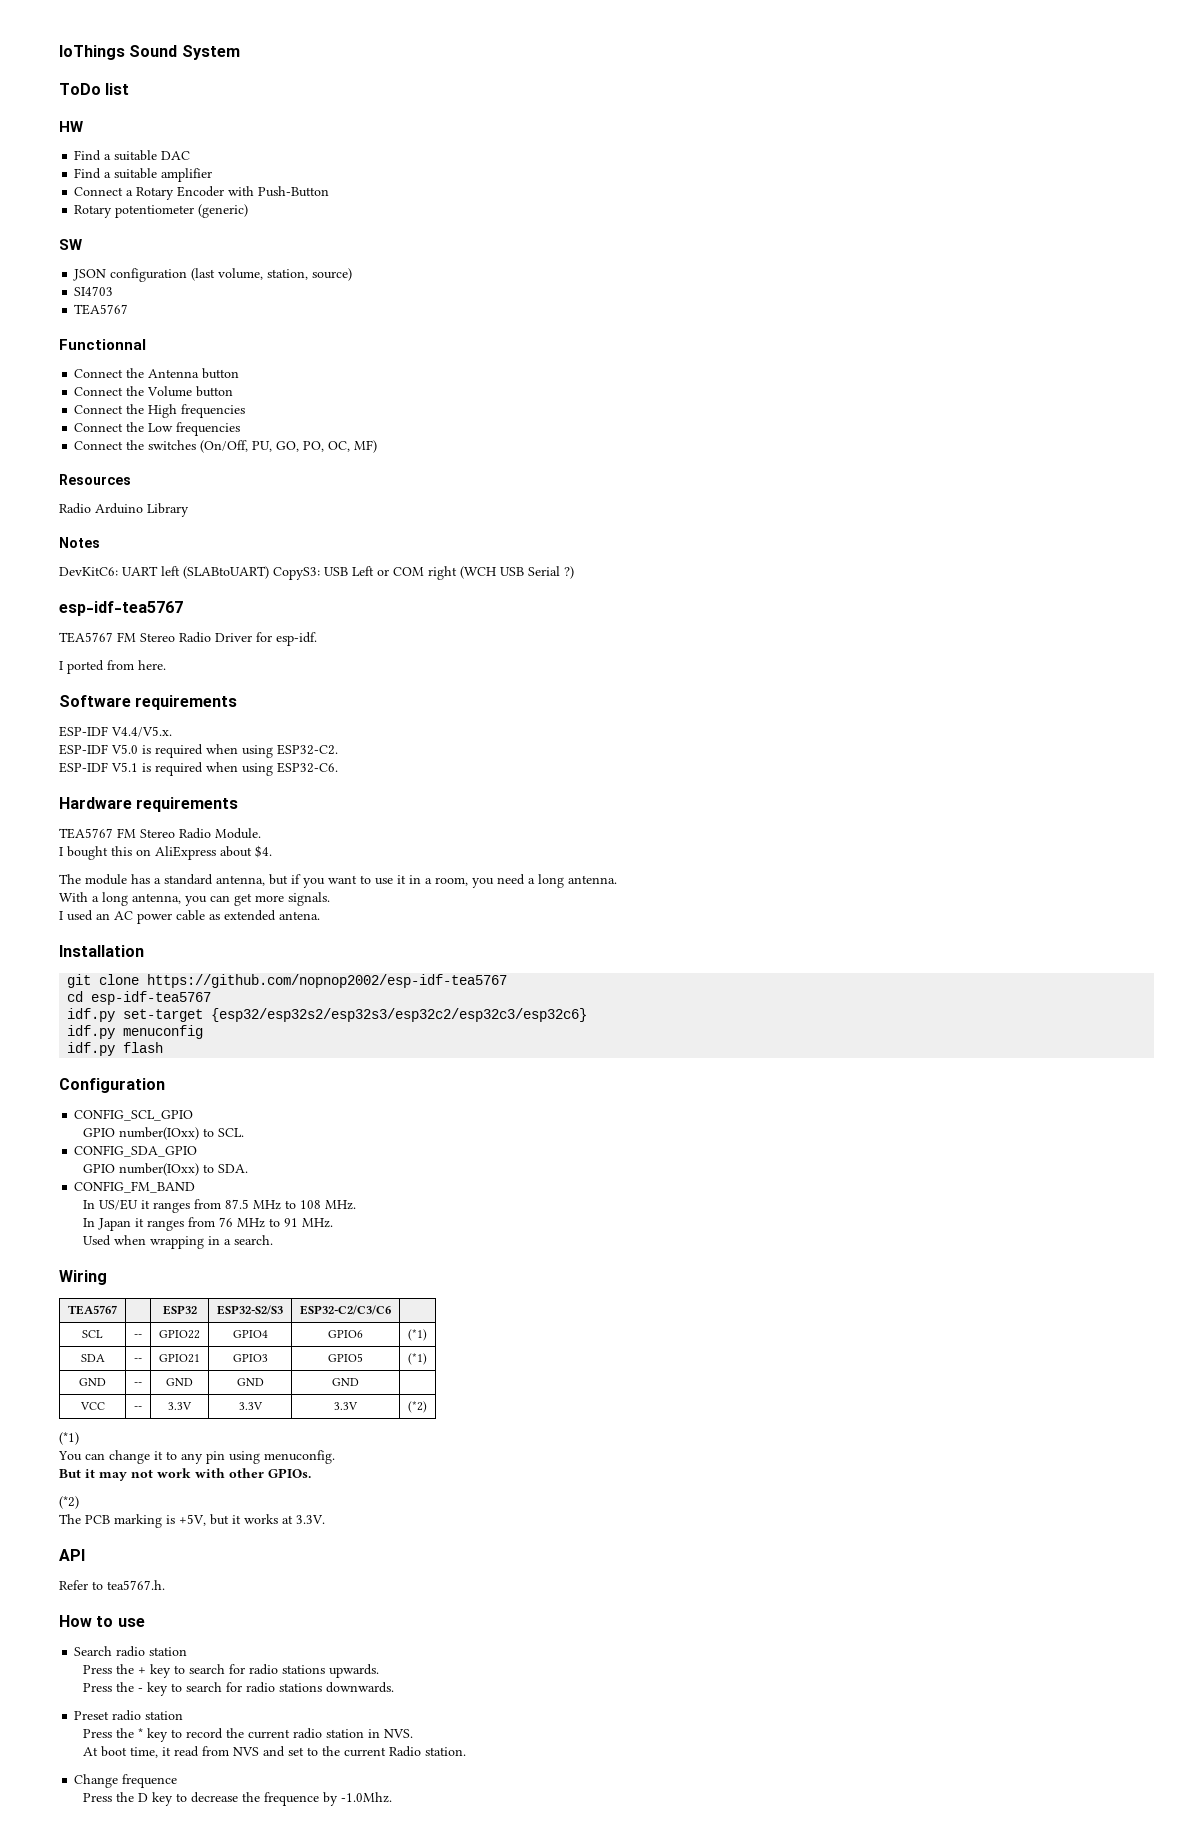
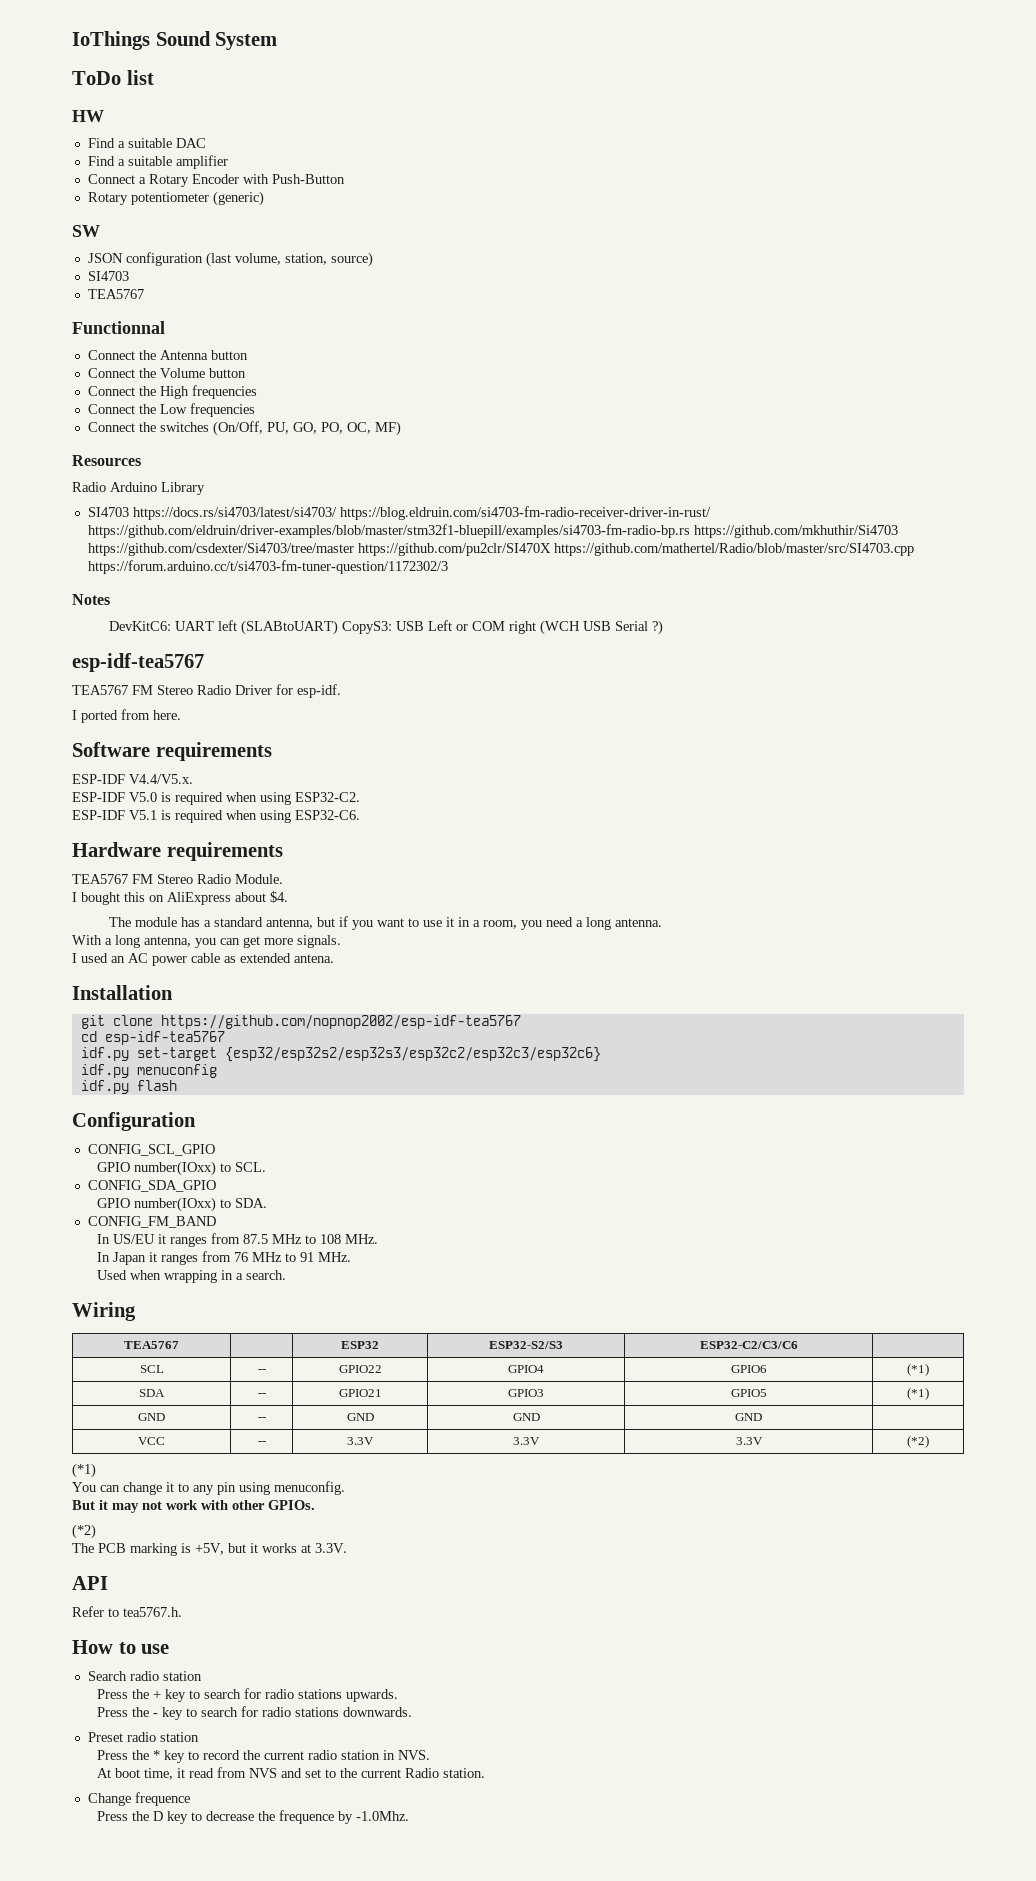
(189, 510) none -> [87,506,711,520] [87,524,898,538] [87,543,914,556] [87,560,448,574] // SI4703 https://docs.rs/si4703/latest/si4703/ https://blog.eldruin.com/si4703-fm-radio-receiver-driver-in-rust/ https://github.com/eldruin/driver-examples/blob/master/stm32f1-bluepill/examples/si4703-fm-radio-bp.rs https://github.com/mkhuthir/Si4703 https://github.com/csdexter/Si4703/tree/master https://github.com/pu2clr/SI470X https://github.com/mathertel/Radio/blob/master/src/SI4703.cpp https://forum.arduino.cc/t/si4703-fm-tuner-question/1172302/3

